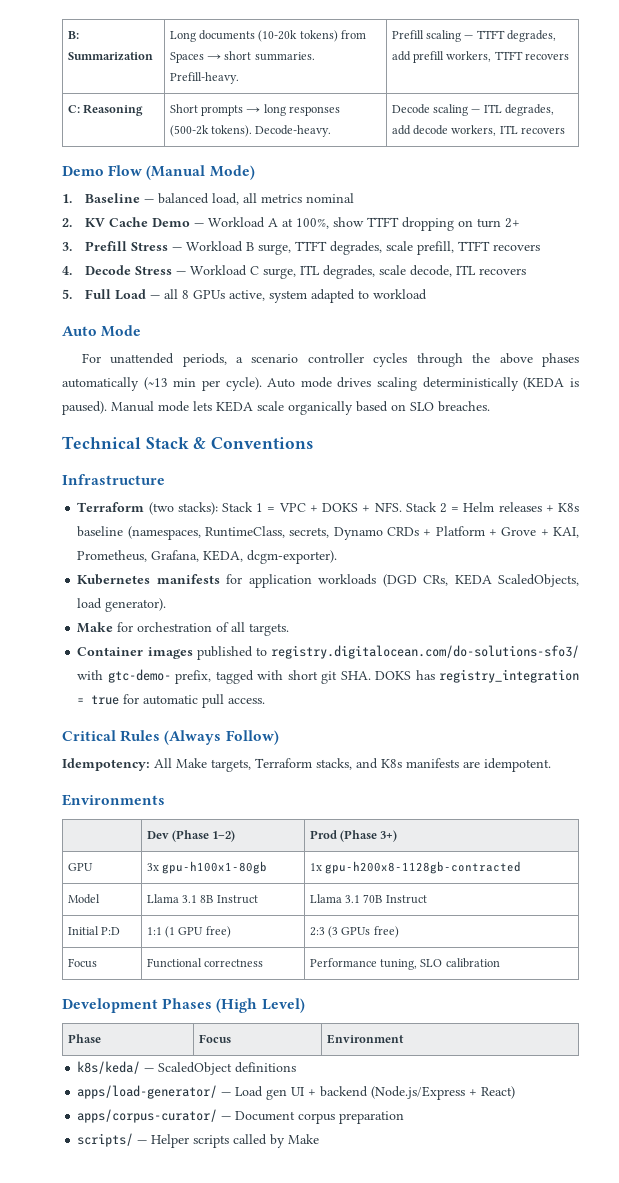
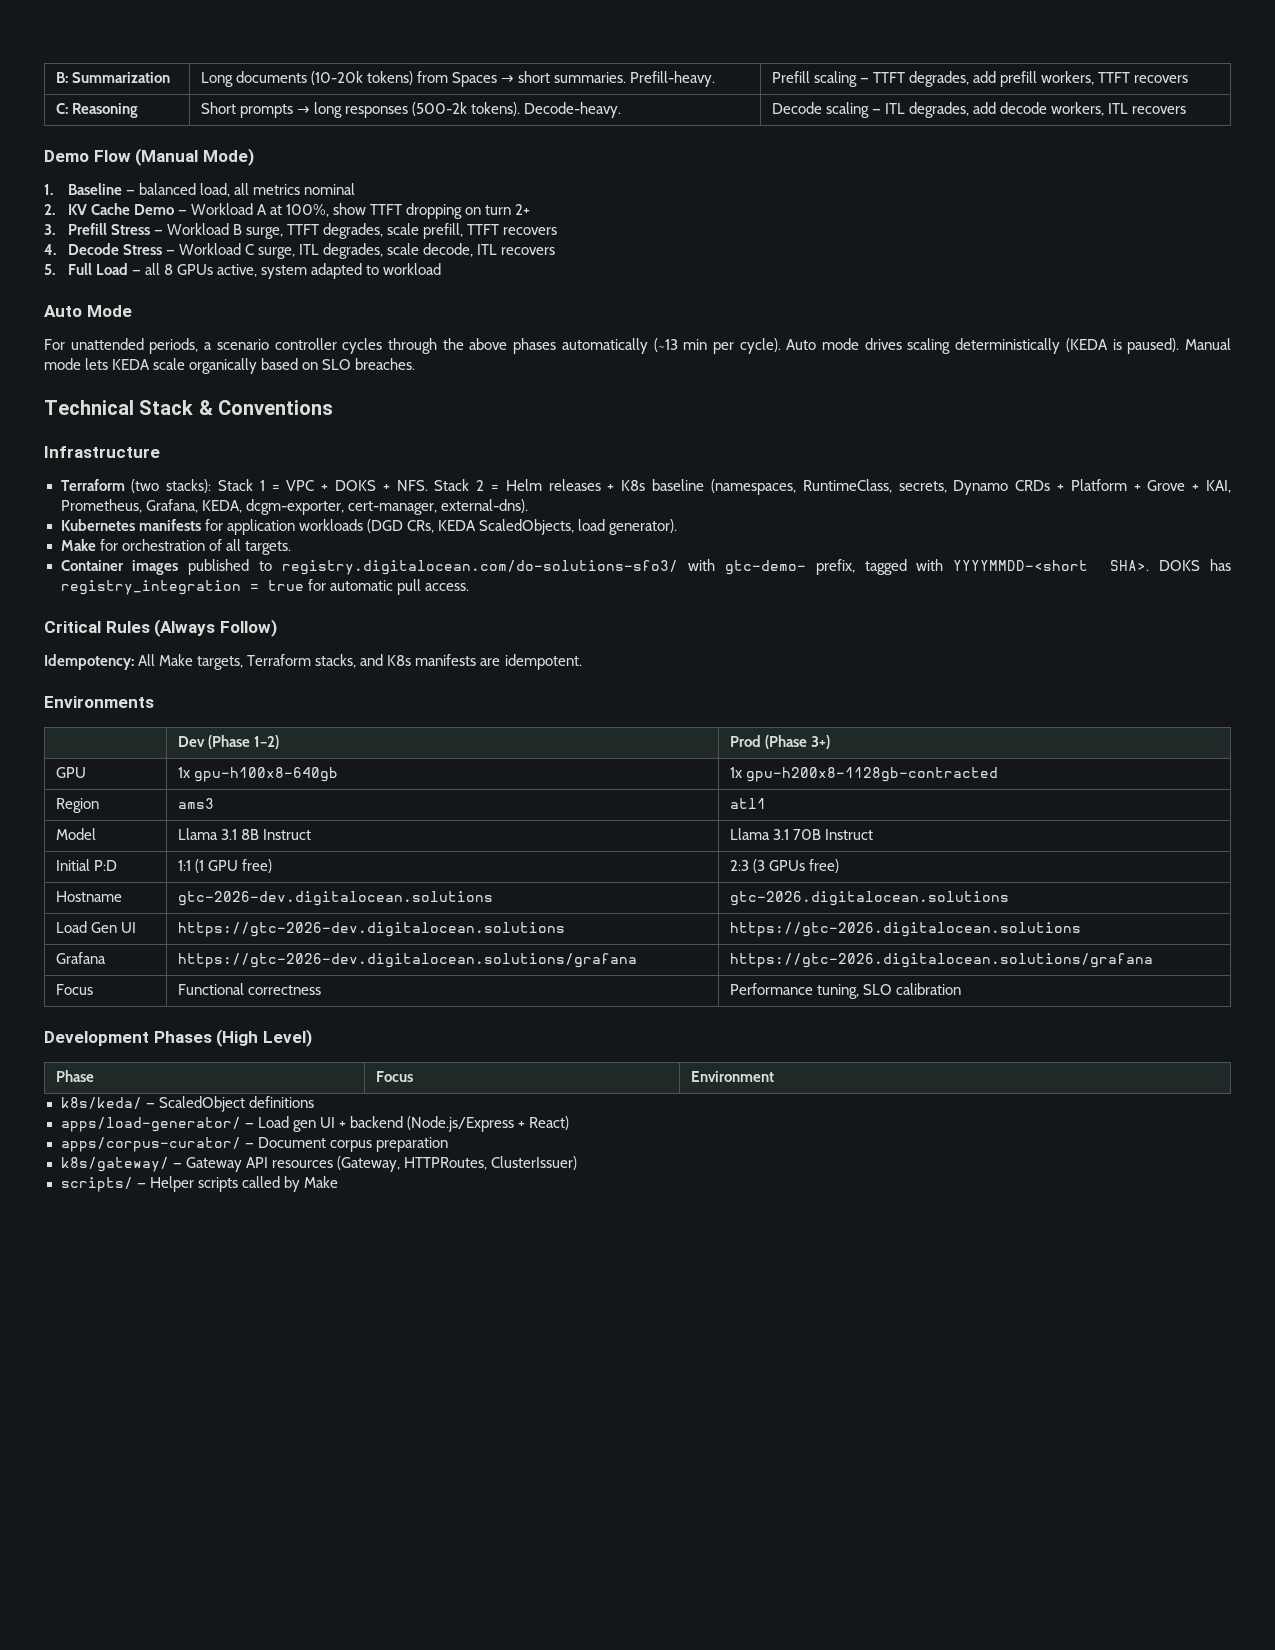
[247,550,338,564] dcgm-exporter). -> [245,499,528,515] dcgm-exporter, cert-manager, external-dns).
[287,670,371,684] short git SHA. -> [953,560,1150,571] YYYYMMDD-<short SHA>.
[146,861,268,874] 3x gpu-h100x1-80gb -> [177,767,338,782] 1x gpu-h100x8-640gb
(522, 867) none -> [55,798,99,813] [177,798,214,809] [729,798,766,809] // Region | ams3 | atl1
(399, 932) none -> [55,891,122,902] [177,891,493,906] [729,891,1009,906] [55,921,136,933] [177,922,565,937] [729,922,1081,937] [55,952,106,964] [177,953,637,968] [729,953,1153,968] // Hostname | gtc-2026-dev.digitalocean.solutions | gtc-2026.digitalocean.solutions // Load Gen UI | https://gtc-2026-dev.digitalocean.solutions | https://gtc-2026.digitalocean.solutions // Grafana | https://gtc-2026-dev.digitalocean.solutions/grafana | https://gtc-2026.digitalocean.solutions/grafana
(405, 1117) none -> [60,1156,577,1172] // k8s/gateway/ — Gateway API resources (Gateway, HTTPRoutes, ClusterIssuer)

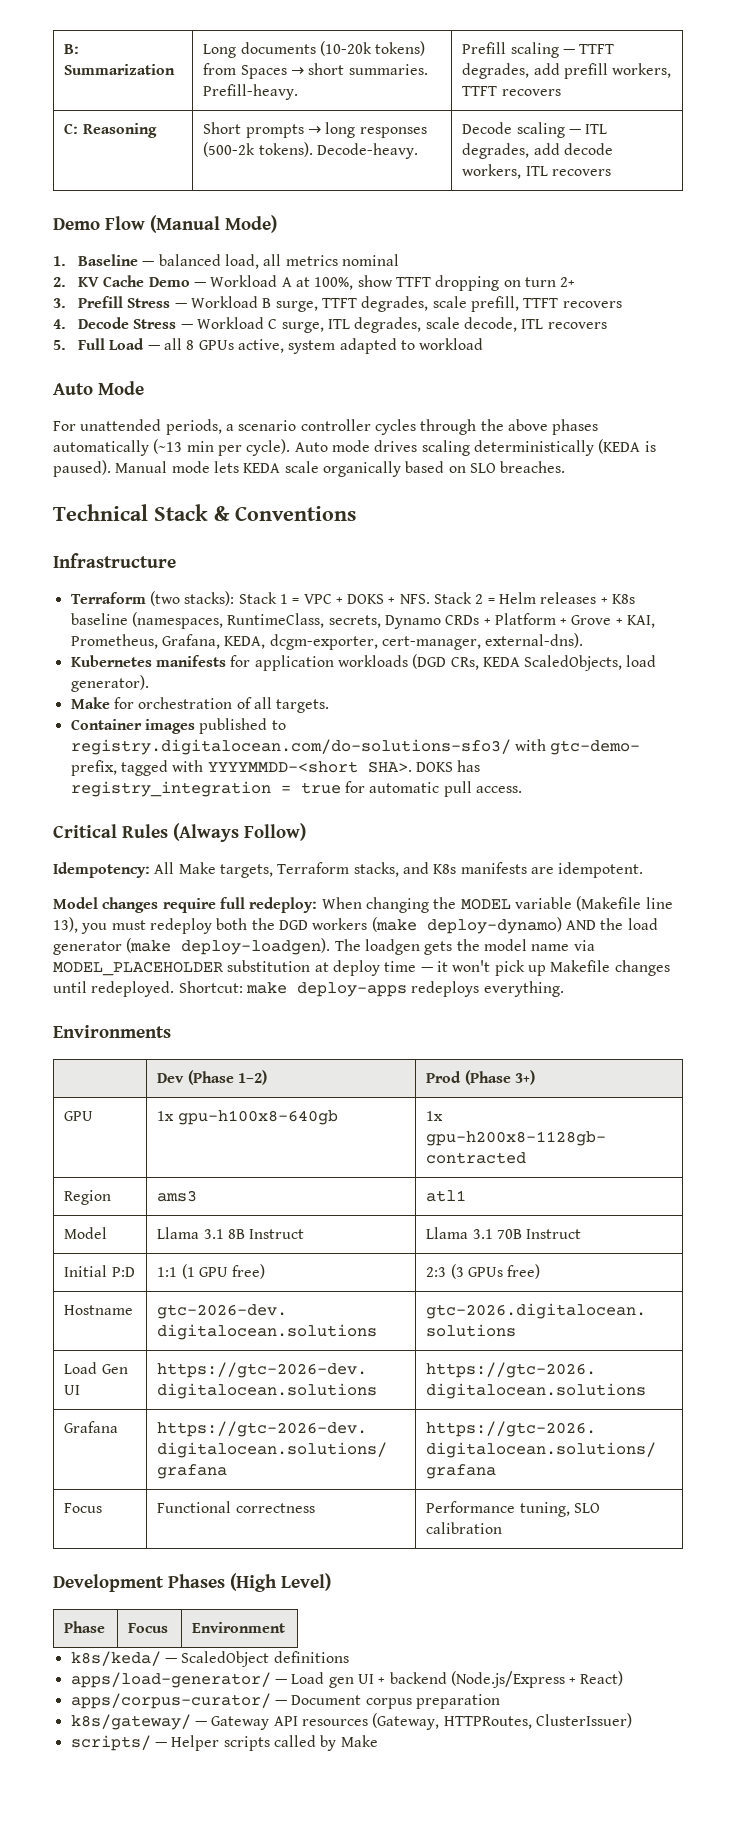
(582, 662) none -> [53,896,673,913] [53,917,658,934] [53,938,595,955] [53,960,670,976] [53,981,564,997] // Model changes require full redeploy: When changing the MODEL variable (Makefile line 13), you must redeploy both the DGD workers (make deploy-dynamo) AND the load generator (make deploy-loadgen). The loadgen gets the model name via MODEL_PLACEHOLDER substitution at deploy time — it won't pick up Makefile changes until redeployed. Shortcut: make deploy-apps redeploys everything.

